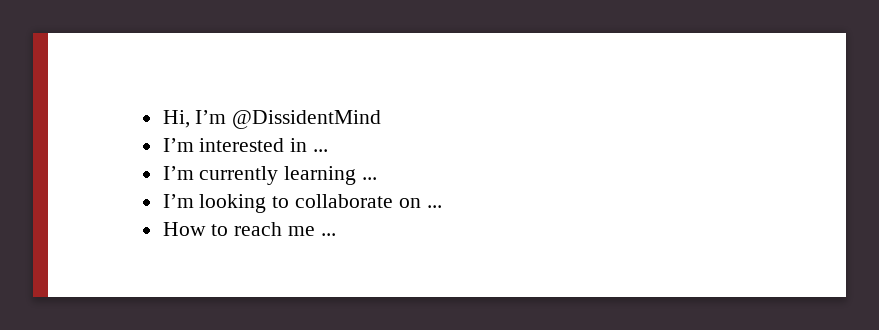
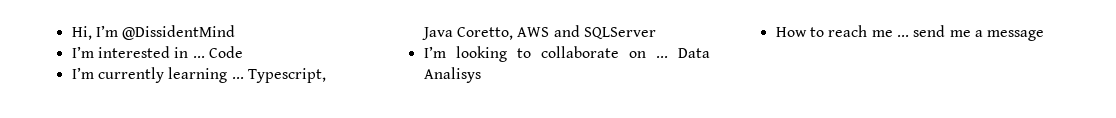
(329, 150) none -> [208,46,243,58] Code
(378, 178) none -> [247,68,326,83] [421,25,656,40] Typescript, Java Coretto, AWS and SQLServer
(442, 206) none -> [678,48,710,58] [423,67,481,83] Data Analisys
(336, 234) none -> [913,25,1045,41] send me a message

